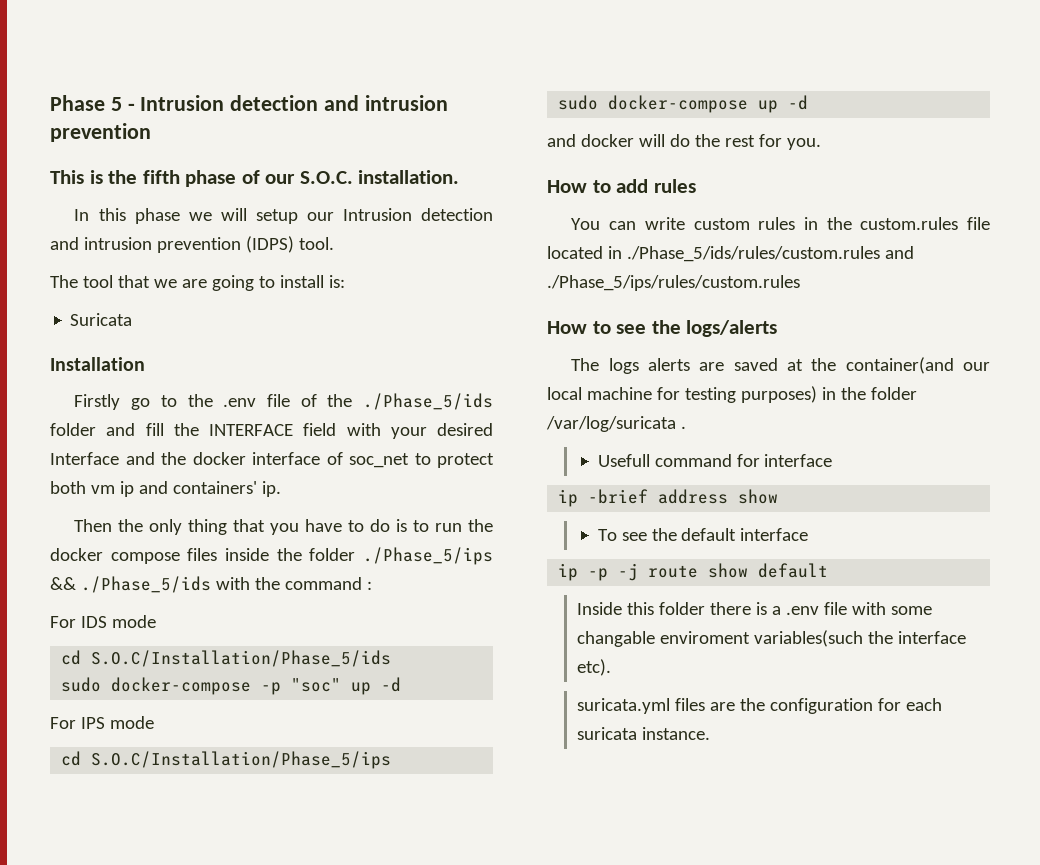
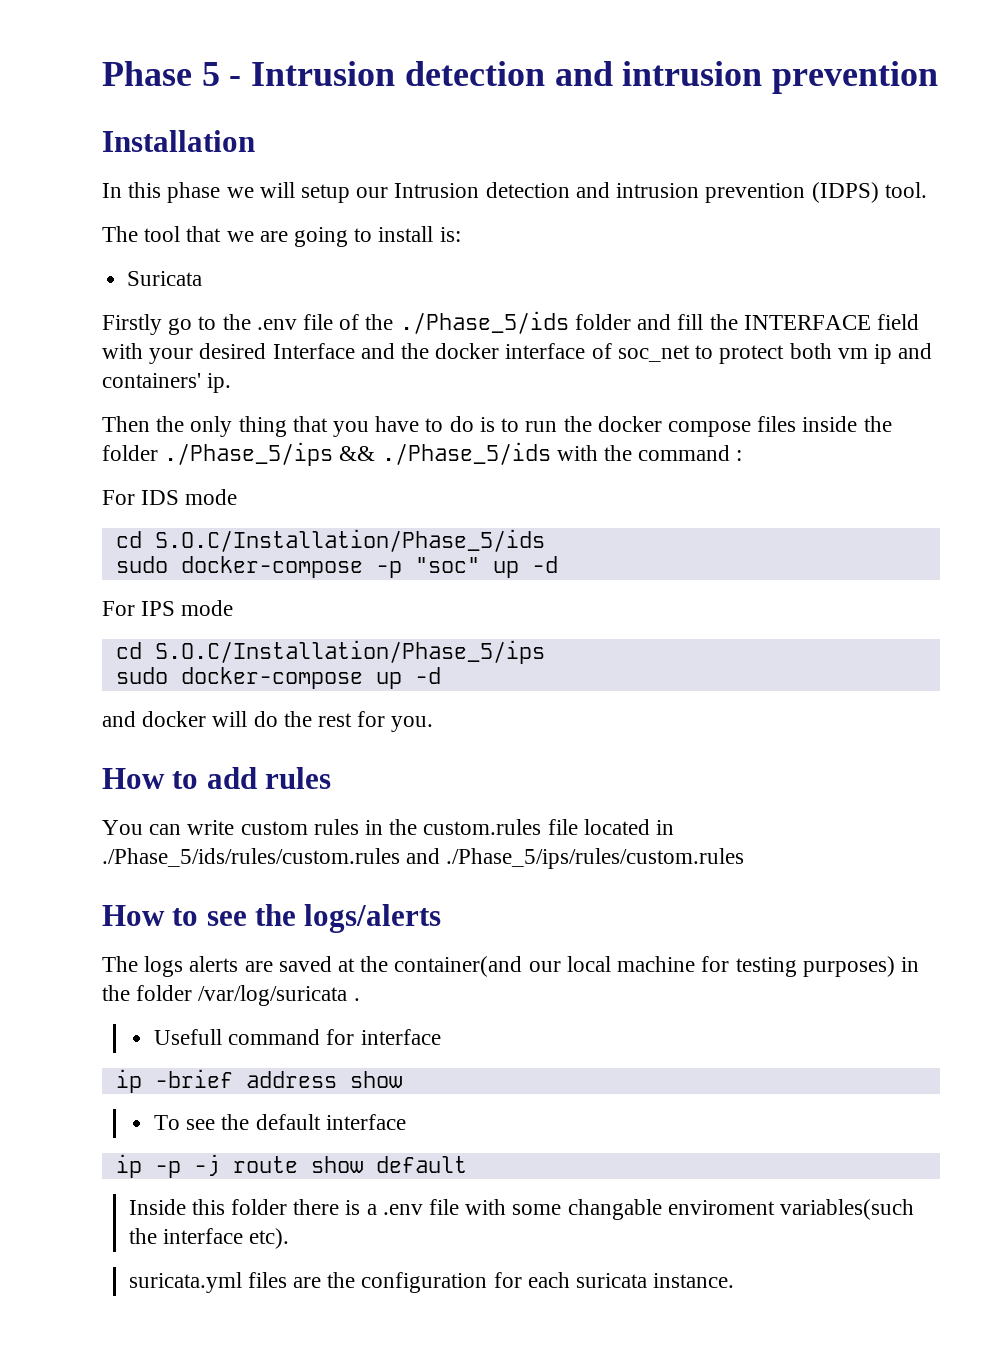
[50,170,460,187] This is the fifth phase of our S.O.C. installation. -> [102,130,255,152] Installation
[50,357,145,371] // Installation -> (203, 278) none

